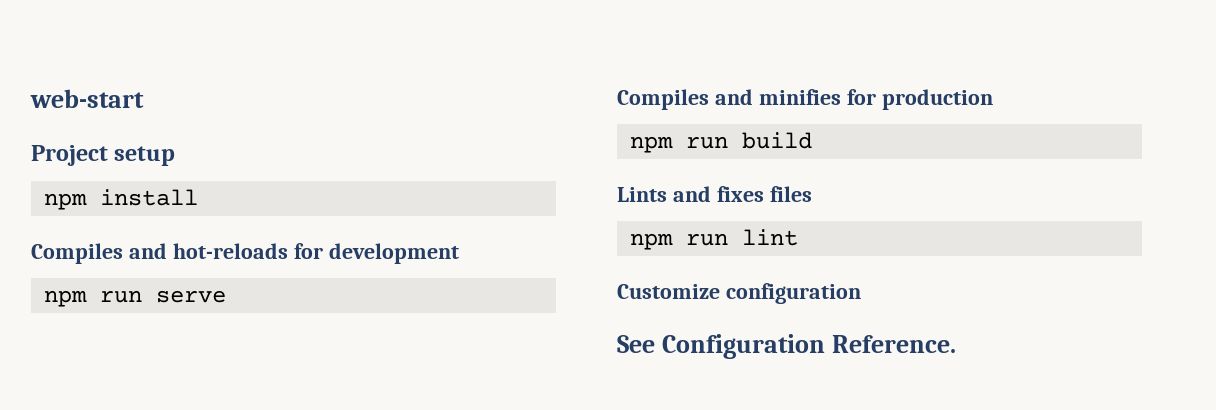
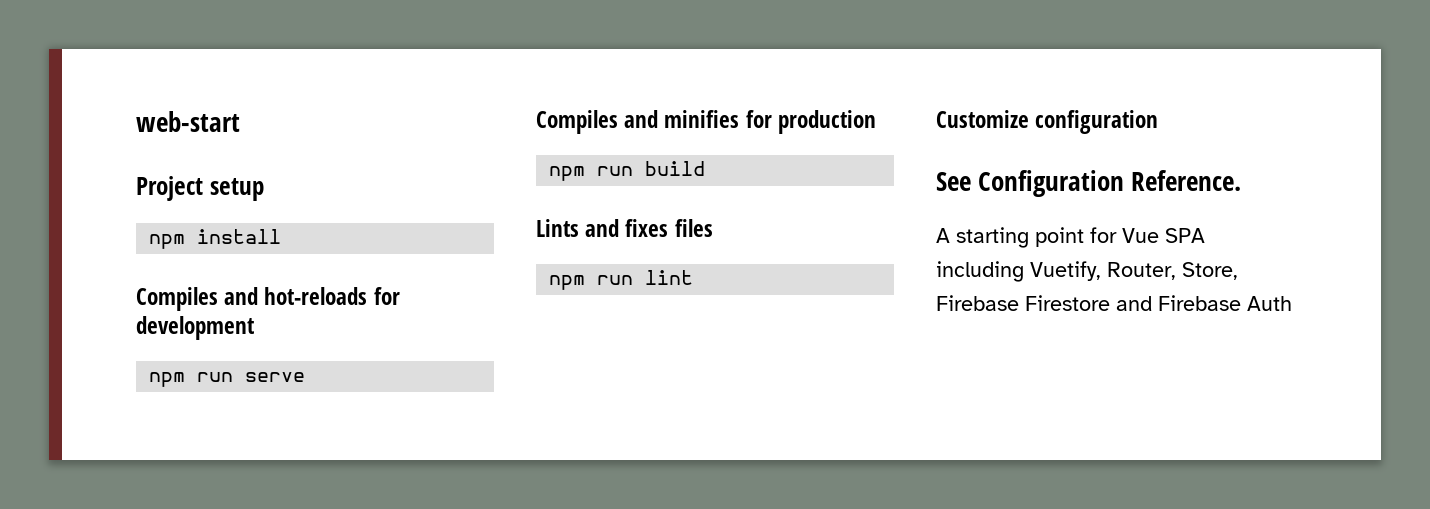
(957, 344) none -> [936,227,1205,248] [936,261,1238,282] [936,295,1292,311] // A starting point for Vue SPA including Vuetify, Router, Store, Firebase Firestore and Firebase Auth

